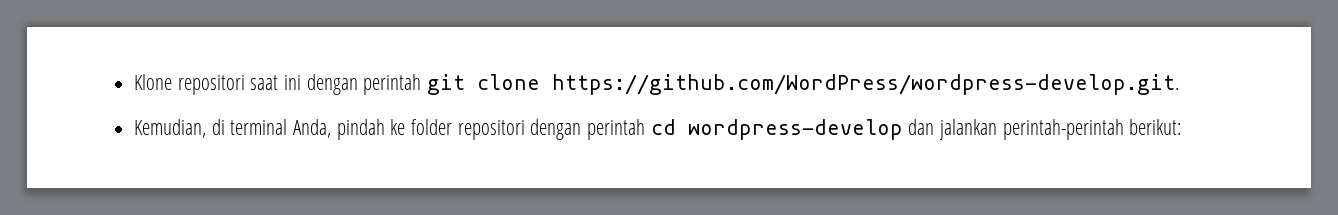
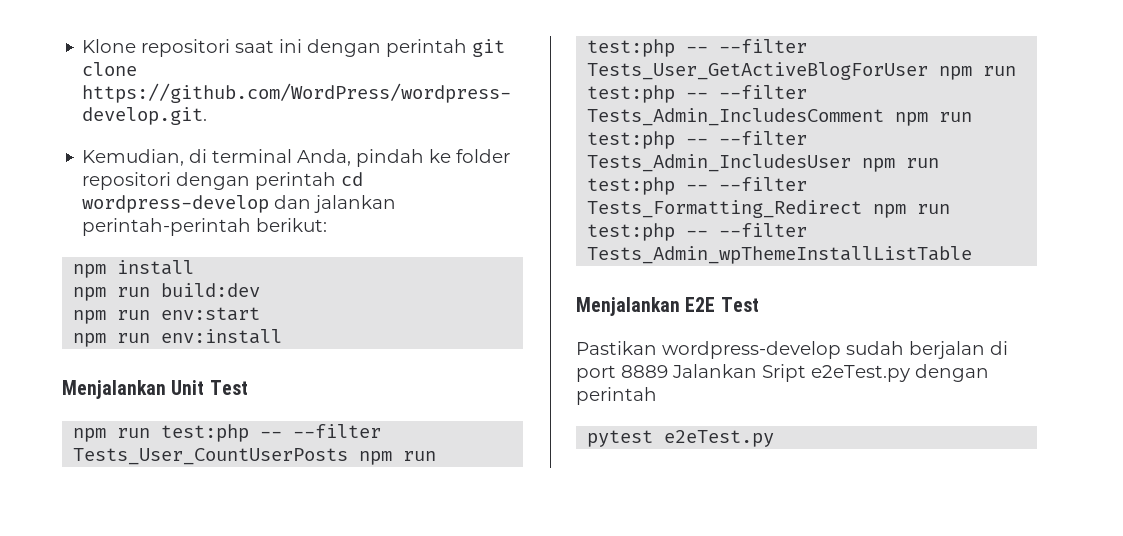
(1182, 127) none -> [73,260,195,278] [73,283,261,301] [73,307,261,324] [73,329,283,347] [62,380,248,399] [73,424,382,442] [73,448,437,465] [587,39,808,57] [587,62,1017,80] [587,85,808,103] [587,108,973,126] [587,131,808,149] [587,154,940,172] [587,177,808,195] [587,200,951,218] [587,223,808,241] [587,246,973,264] [576,297,759,316] [576,341,1008,359] [576,364,989,382] [576,387,657,405] [587,430,775,447] // npm install // npm run build:dev // npm run env:start // npm run env:install // Menjalankan Unit Test // npm run test:php -- --filter Tests_User_CountUserPosts npm run test:php -- --filter Tests_User_GetActiveBlogForUser npm run test:php -- --filter Tests_Admin_IncludesComment npm run test:php -- --filter Tests_Admin_IncludesUser npm run test:php -- --filter Tests_Formatting_Redirect npm run test:php -- --filter Tests_Admin_wpThemeInstallListTable // Menjalankan E2E Test // Pastikan wordpress-develop sudah berjalan di port 8889 Jalankan Sript e2eTest.py dengan perintah // pytest e2eTest.py

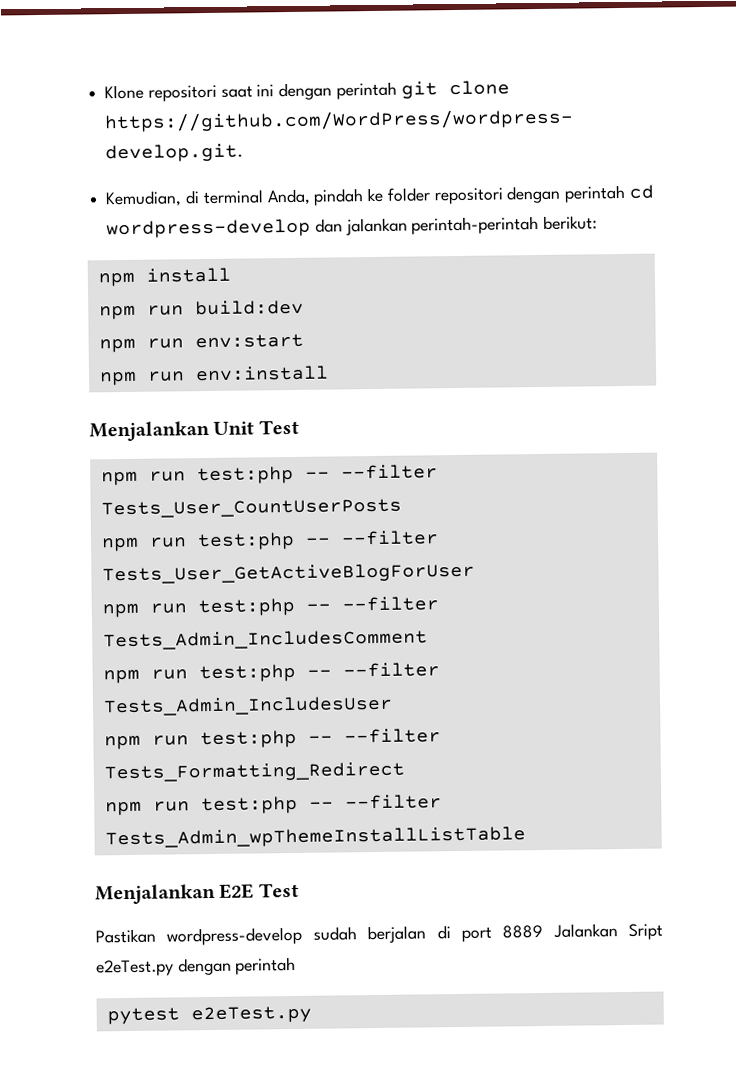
(349, 456) none -> (402, 508) //
(929, 71) none -> (475, 573) //
(885, 117) none -> (428, 640) //
(852, 163) none -> (393, 706) //
(863, 209) none -> (405, 772) //

